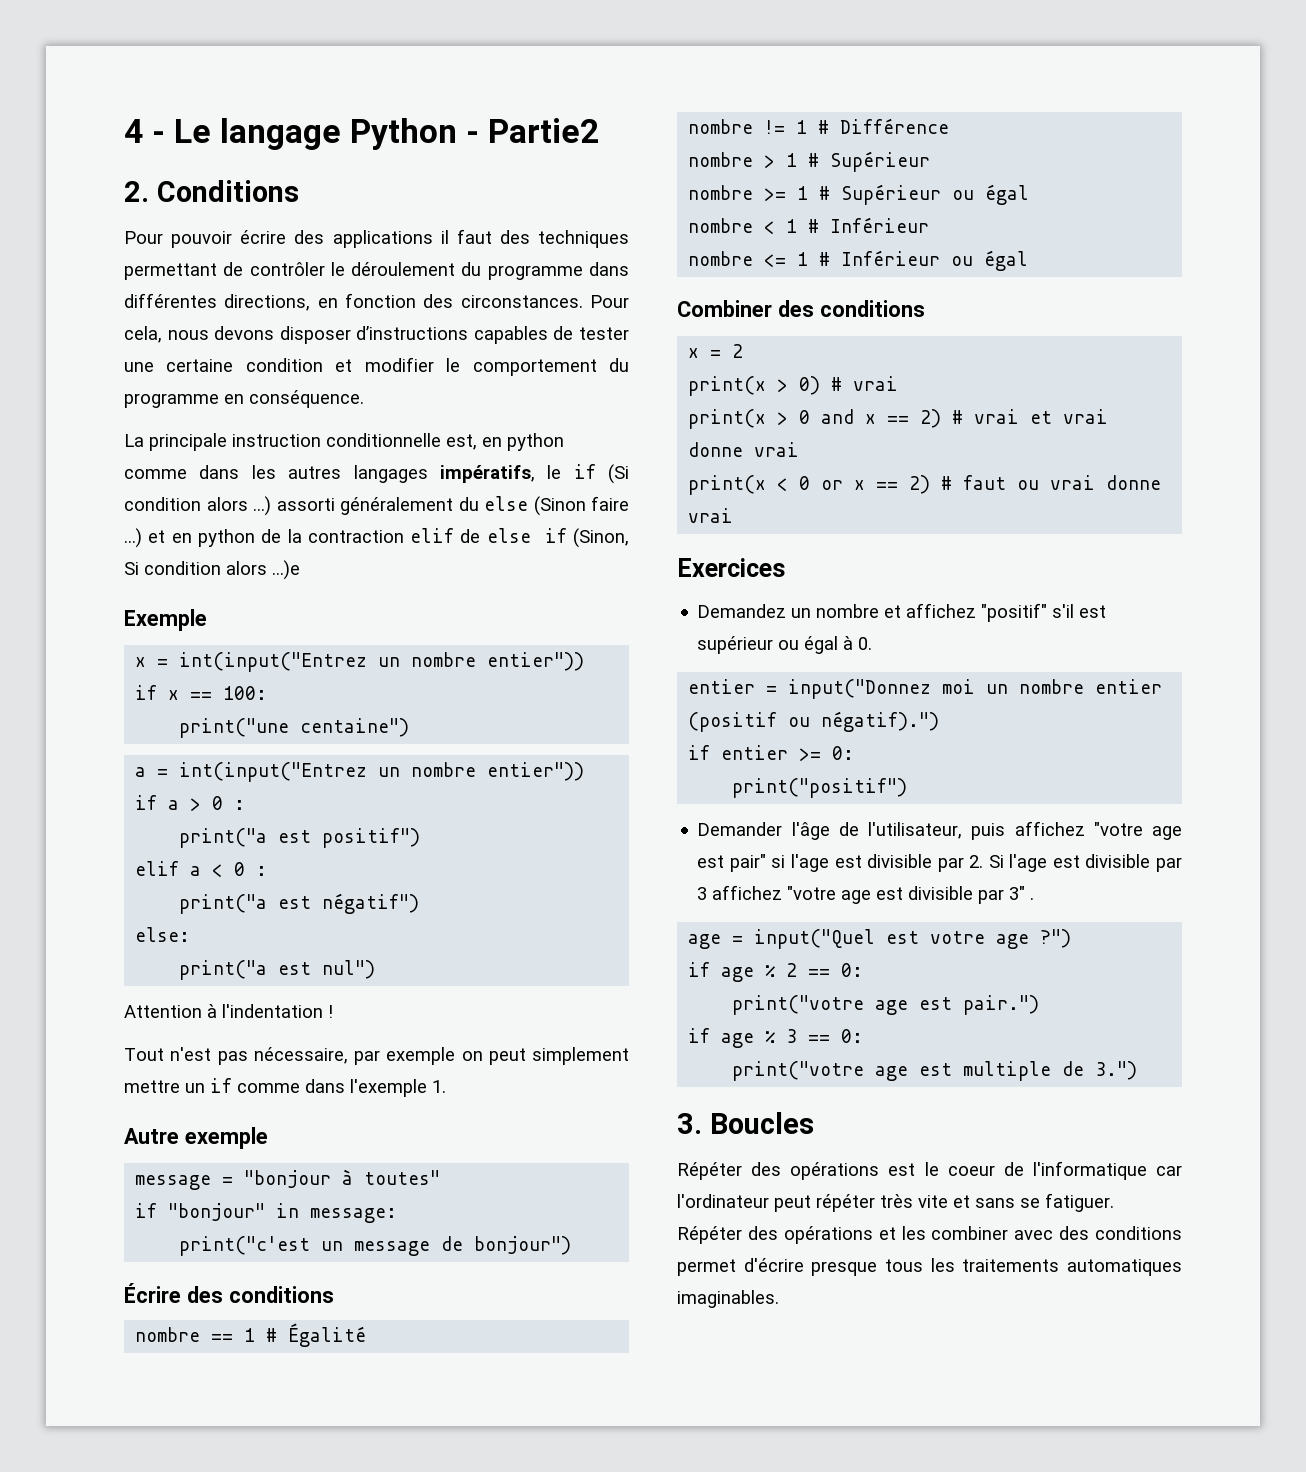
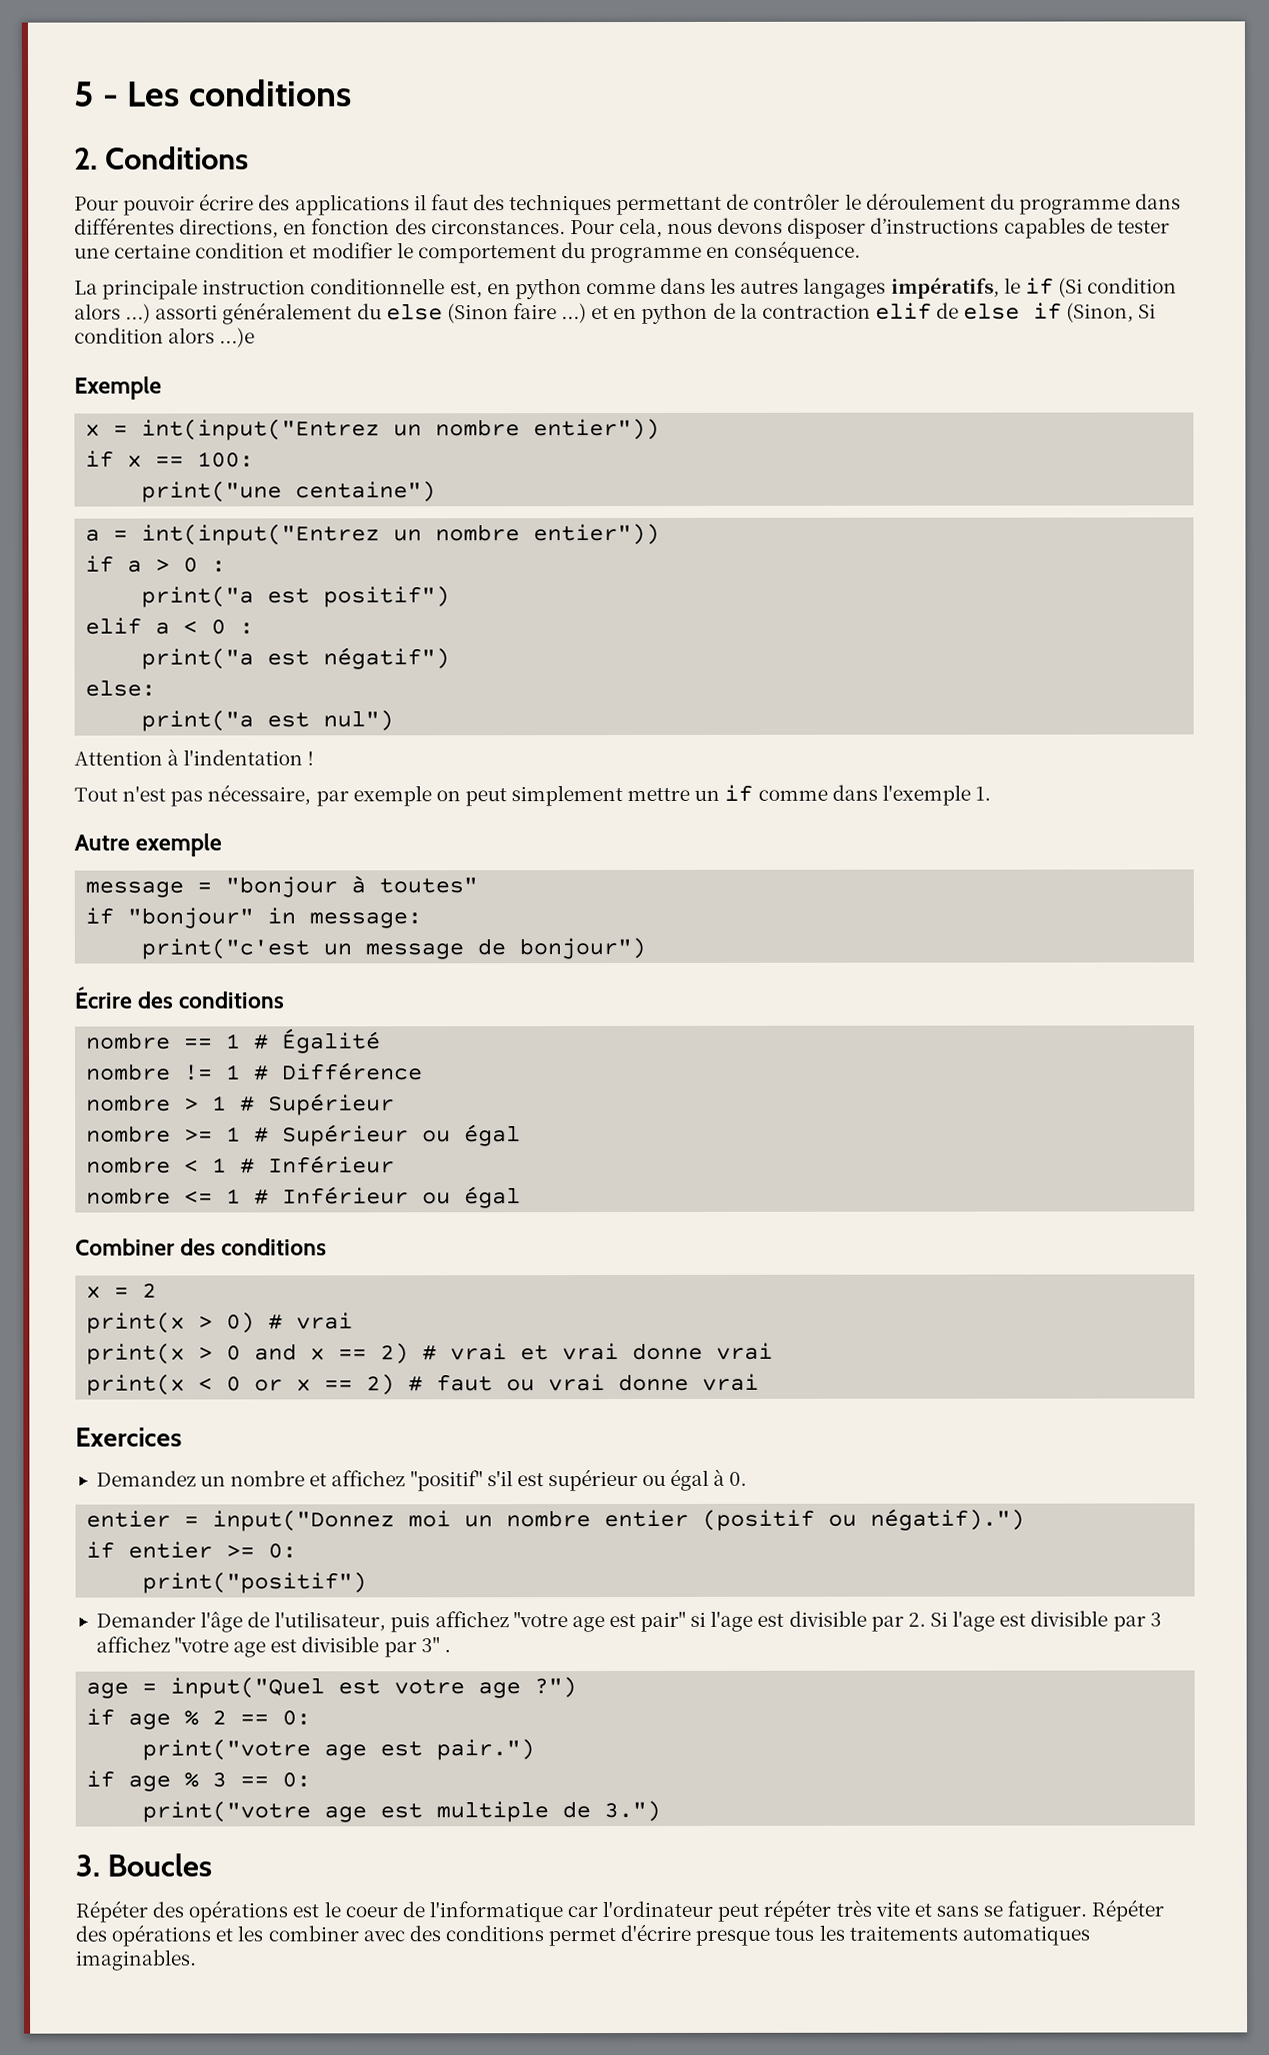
[124,118,600,150] 4 - Le langage Python - Partie2 -> [74,79,353,107] 5 - Les conditions

